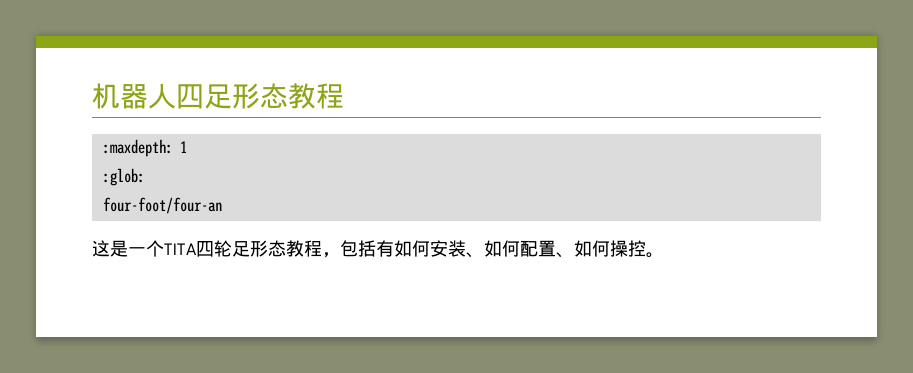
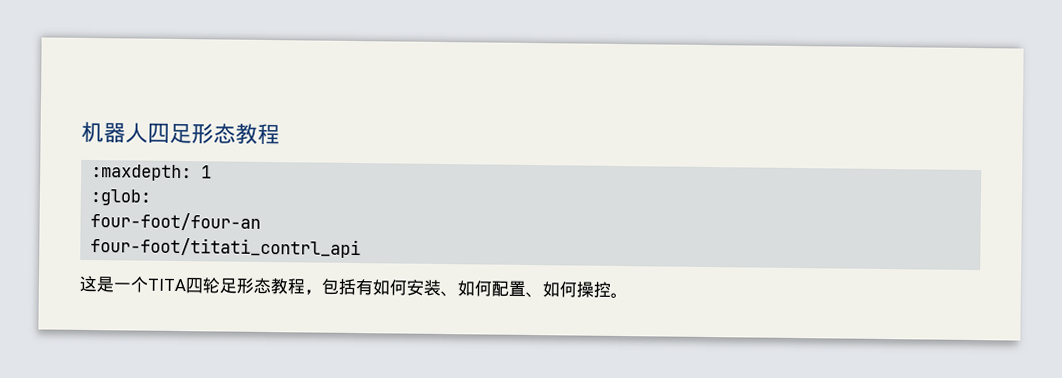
(222, 205) none -> [90,237,362,259] // four-foot/titati_contrl_api

